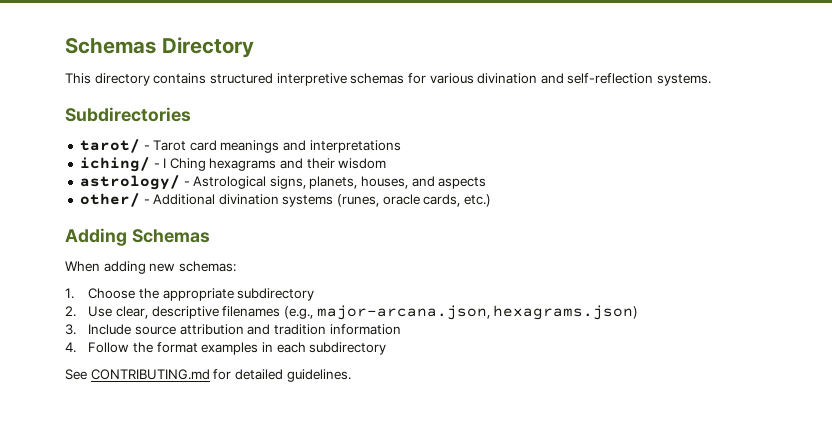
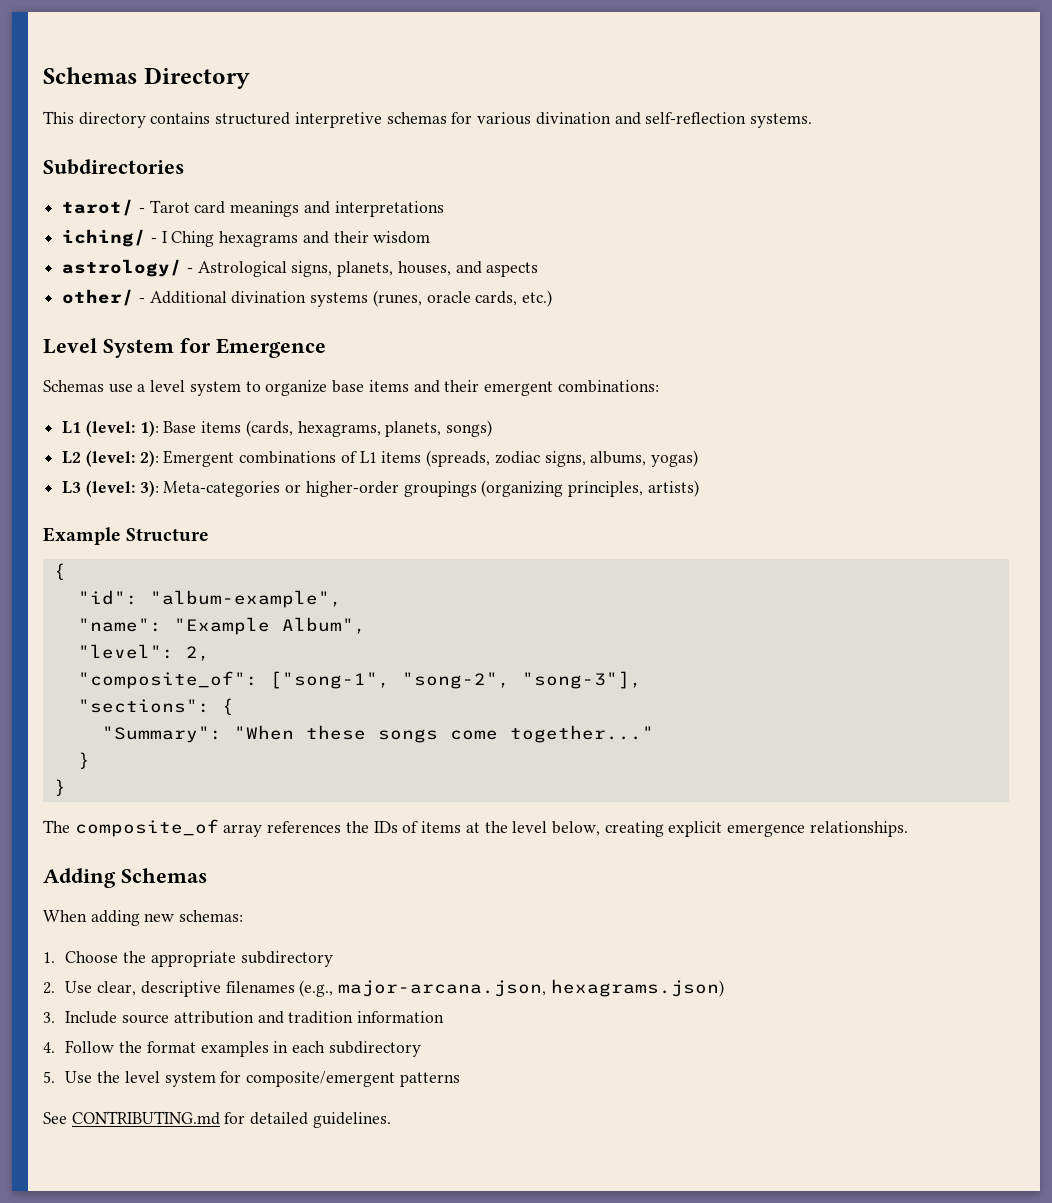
(492, 200) none -> [43,338,326,358] [43,380,659,396] [62,420,493,437] [62,450,698,467] [62,480,699,497] [43,527,210,545] [53,563,66,580] [77,590,342,608] [77,617,366,635] [77,644,210,661] [77,671,642,689] [77,698,234,715] [101,725,654,743] [77,752,90,769] [53,779,66,796] [43,819,908,837] // Level System for Emergence // Schemas use a level system to organize base items and their emergent combinations: // L1 (level: 1): Base items (cards, hexagrams, planets, songs) // L2 (level: 2): Emergent combinations of L1 items (spreads, zodiac signs, albums, yogas) // L3 (level: 3): Meta-categories or higher-order groupings (organizing principles, artists) // Example Structure // { // "id": "album-example", // "name": "Example Album", // "level": 2, // "composite_of": ["song-1", "song-2", "song-3"], // "sections": { // "Summary": "When these songs come together..." // } // } // The composite_of array references the IDs of items at the level below, creating explicit emergence relationships.
(387, 348) none -> [43,1071,460,1087] // 5. Use the level system for composite/emergent patterns

